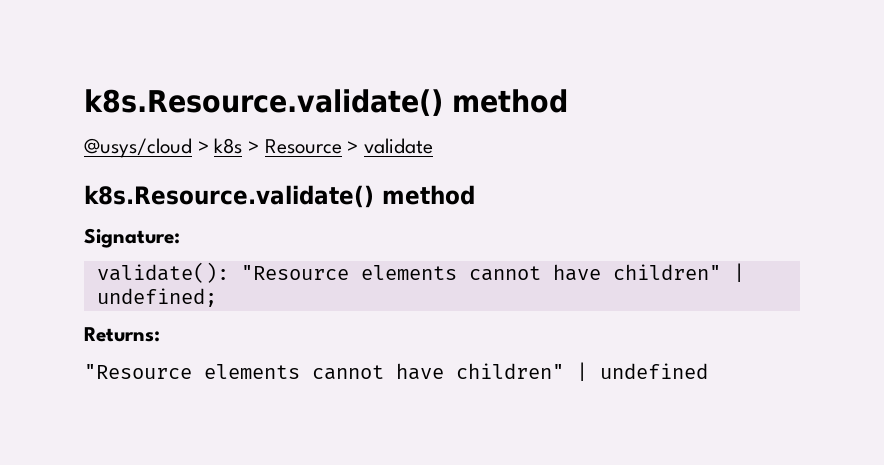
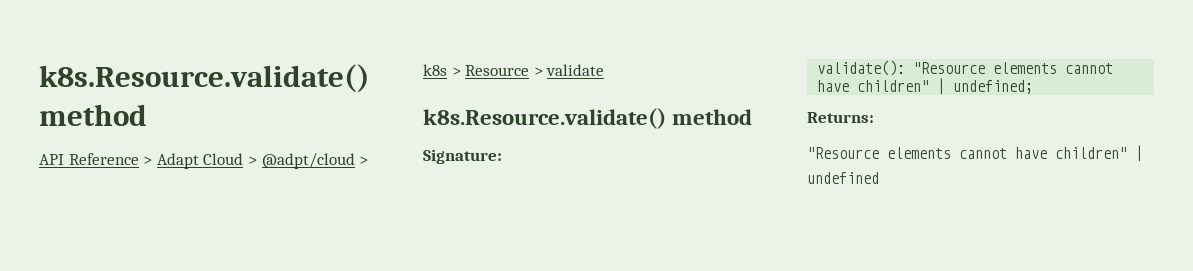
[84,89,568,116] [84,138,192,158] k8s.Resource.validate() method // @usys/cloud -> [39,64,370,93] [39,104,147,126] [39,153,355,169] k8s.Resource.validate() method // API Reference > Adapt Cloud > @adpt/cloud

